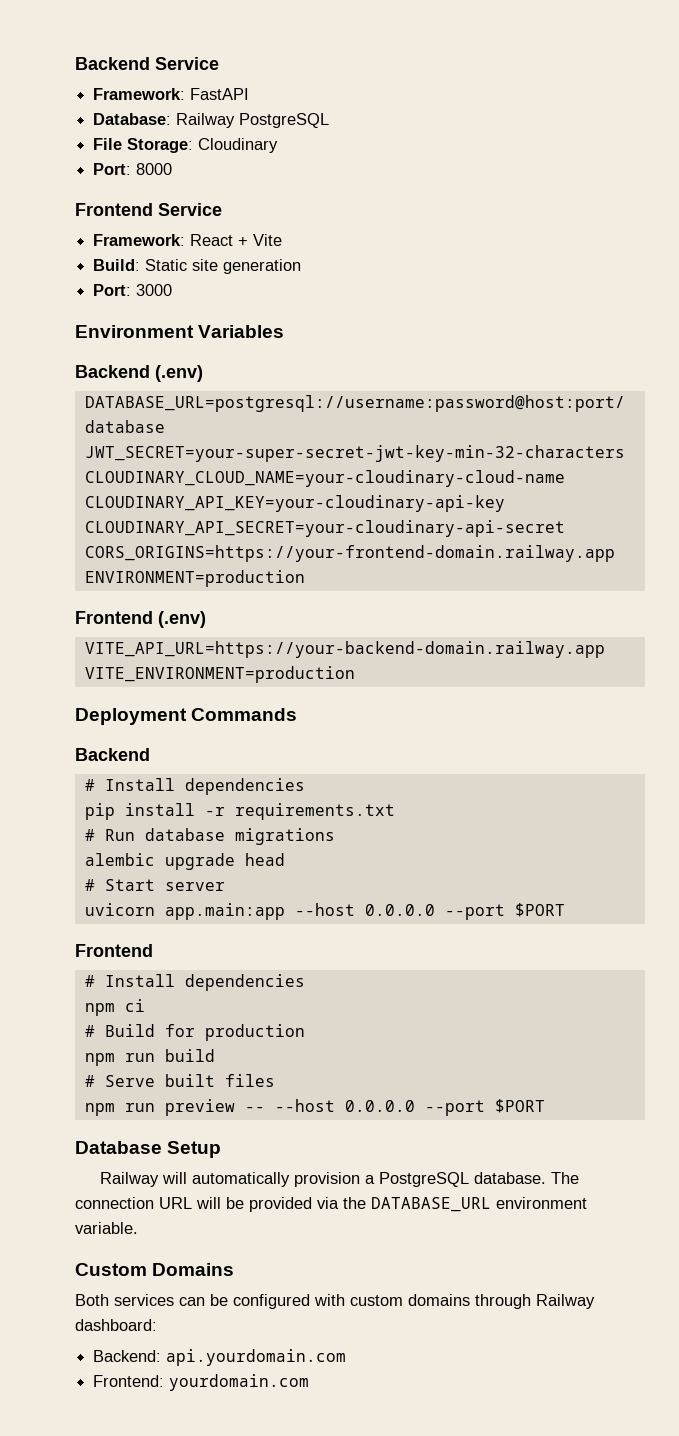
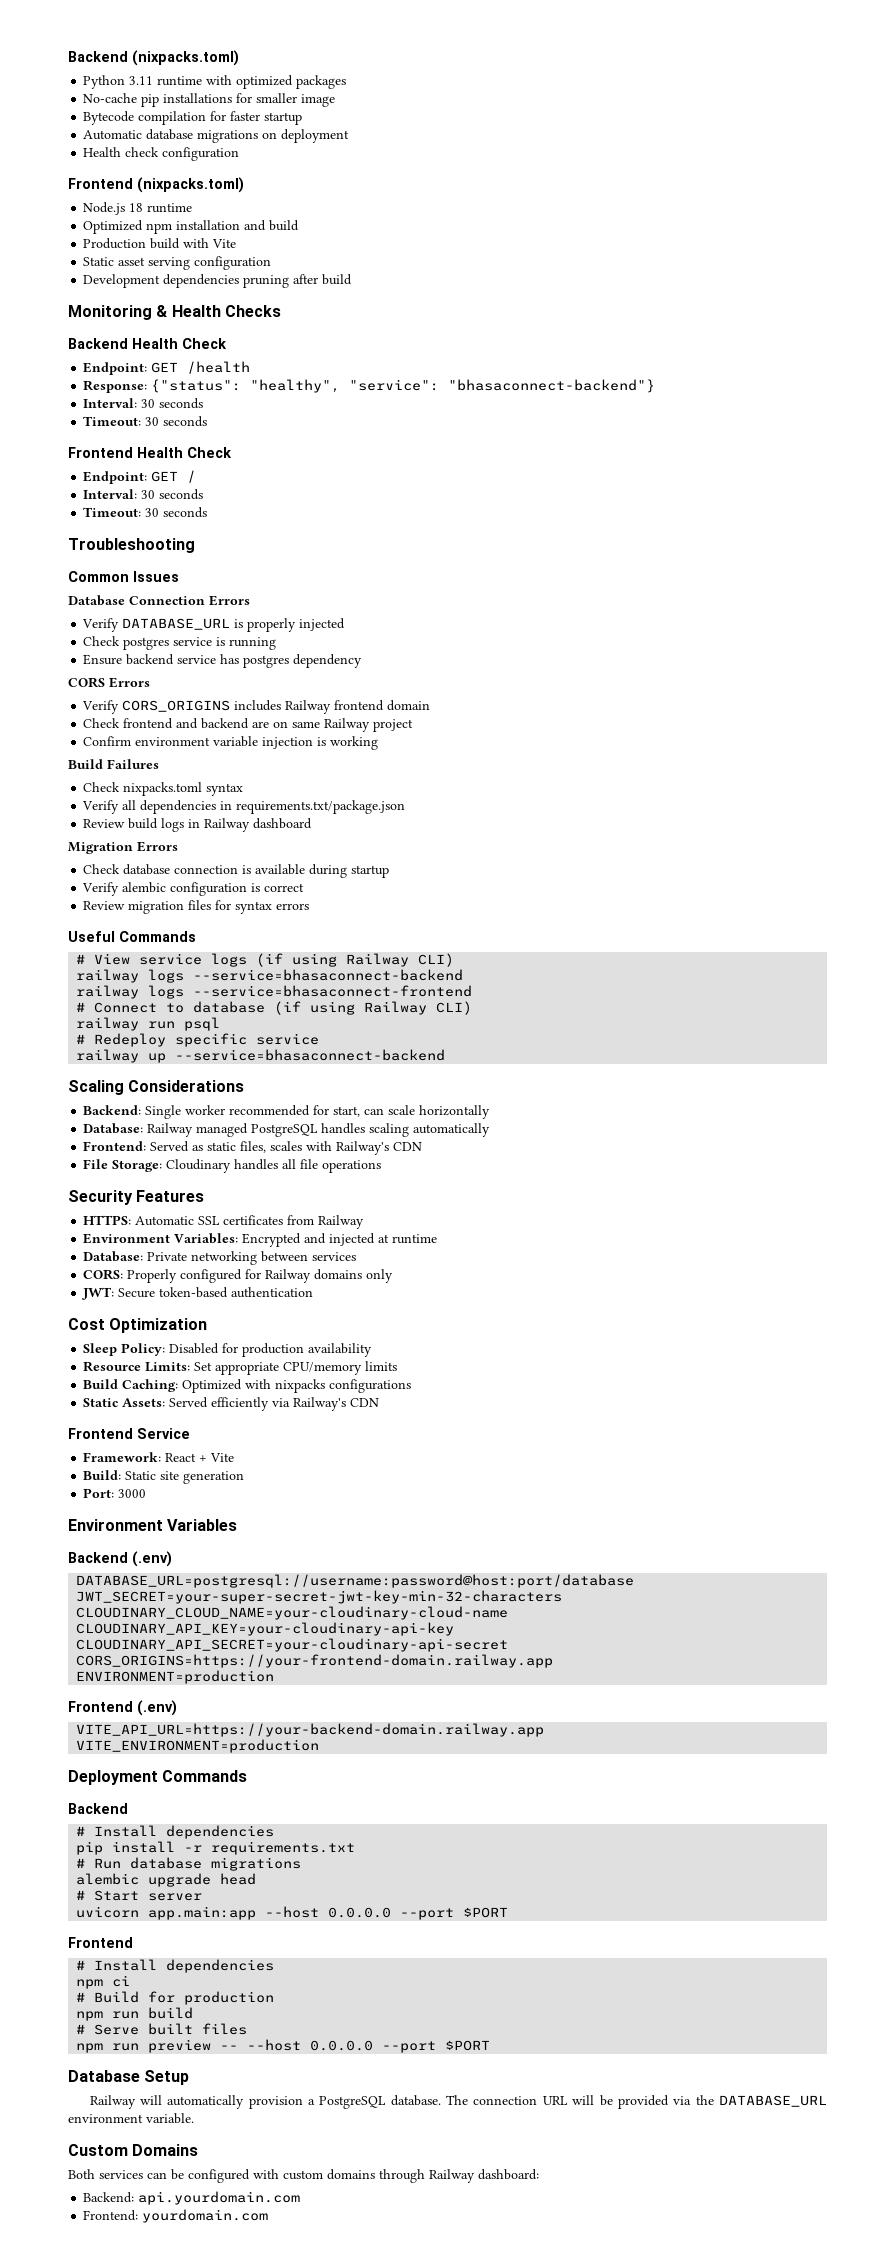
[75,57,219,70] [93,88,250,100] Backend Service // Framework: FastAPI -> [68,50,239,66] [83,75,347,89] [83,93,336,107] [83,111,303,125] [83,129,350,143] [83,147,240,161] [68,177,244,193] [83,202,193,215] [83,220,300,234] [83,238,237,249] [83,256,272,270] [83,274,353,288] [68,305,281,320] [68,338,227,349] [83,361,251,375] [83,379,656,393] [83,398,204,409] [83,416,208,427] [68,447,232,458] [83,470,197,484] [83,489,204,500] [83,507,208,518] [68,538,195,553] [68,571,179,582] [68,595,250,606] [82,618,346,632] [83,636,277,650] [83,654,363,668] [68,677,150,688] [82,700,431,714] [83,718,414,732] [83,736,379,750] [68,759,159,769] [83,782,244,796] [82,800,406,814] [83,818,313,832] [68,841,178,854] [83,864,390,878] [82,882,305,896] [83,900,310,914] [68,931,196,942] [76,953,455,967] [76,969,464,983] [76,985,473,999] [76,1001,473,1015] [76,1017,221,1031] [76,1033,320,1047] [76,1049,446,1063] [68,1080,245,1095] [83,1105,491,1119] Backend (nixpacks.toml) // Python 3.11 runtime with optimized packages // No-cache pip installations for smaller image // Bytecode compilation for faster startup // Automatic database migrations on deployment // Health check configuration // Frontend (nixpacks.toml) // Node.js 18 runtime // Optimized npm installation and build // Production build with Vite // Static asset serving configuration // Development dependencies pruning after build // Monitoring & Health Checks // Backend Health Check // Endpoint: GET /health // Response: {"status": "healthy", "service": "bhasaconnect-backend"} // Interval: 30 seconds // Timeout: 30 seconds // Frontend Health Check // Endpoint: GET / // Interval: 30 seconds // Timeout: 30 seconds // Troubleshooting // Common Issues // Database Connection Errors // Verify DATABASE_URL is properly injected // Check postgres service is running // Ensure backend service has postgres dependency // CORS Errors // Verify CORS_ORIGINS includes Railway frontend domain // Check frontend and backend are on same Railway project // Confirm environment variable injection is working // Build Failures // Check nixpacks.toml syntax // Verify all dependencies in requirements.txt/package.json // Review build logs in Railway dashboard // Migration Errors // Check database connection is available during startup // Verify alembic configuration is correct // Review migration files for syntax errors // Useful Commands // # View service logs (if using Railway CLI) // railway logs --service=bhasaconnect-backend // railway logs --service=bhasaconnect-frontend // # Connect to database (if using Railway CLI) // railway run psql // # Redeploy specific service // railway up --service=bhasaconnect-backend // Scaling Considerations // Backend: Single worker recommended for start, can scale horizontally
[239,113,330,128] [93,138,279,153] [93,163,173,175] PostgreSQL // File Storage: Cloudinary // Port: 8000 -> [196,1123,491,1137] [83,1141,423,1155] [83,1159,382,1173] [68,1190,205,1205] [83,1215,365,1229] [83,1233,438,1247] [83,1251,357,1265] [83,1269,394,1283] [82,1287,314,1300] [68,1318,208,1333] [83,1343,373,1357] [83,1361,398,1375] [83,1379,412,1393] [83,1397,380,1411] managed PostgreSQL handles scaling automatically // Frontend: Served as static files, scales with Railway's CDN // File Storage: Cloudinary handles all file operations // Security Features // HTTPS: Automatic SSL certificates from Railway // Environment Variables: Encrypted and injected at runtime // Database: Private networking between services // CORS: Properly configured for Railway domains only // JWT: Secure token-based authentication // Cost Optimization // Sleep Policy: Disabled for production availability // Resource Limits: Set appropriate CPU/memory limits // Build Caching: Optimized with nixpacks configurations // Static Assets: Served efficiently via Railway's CDN

